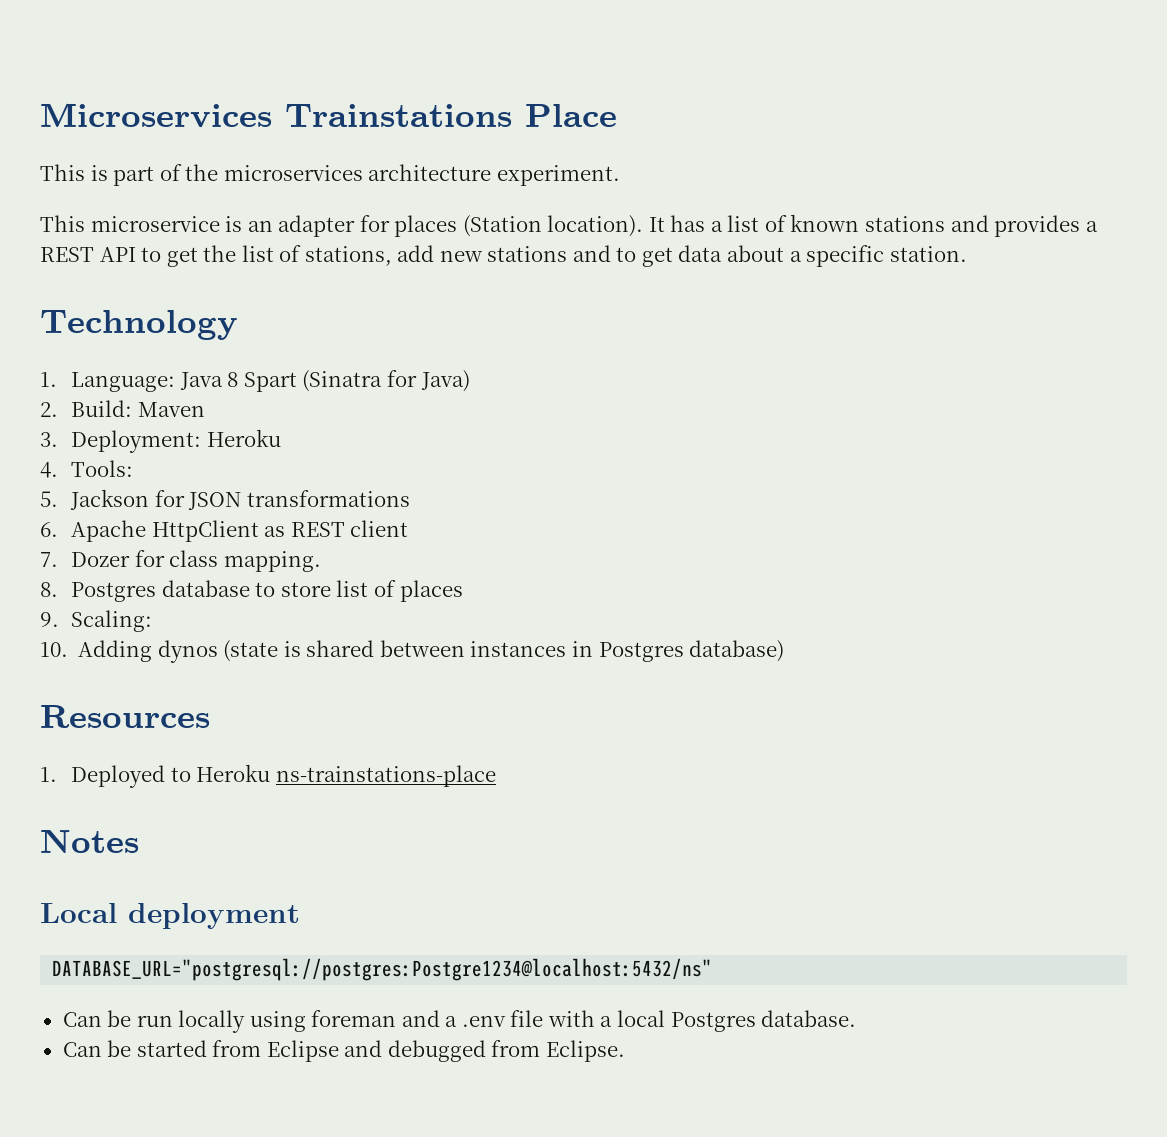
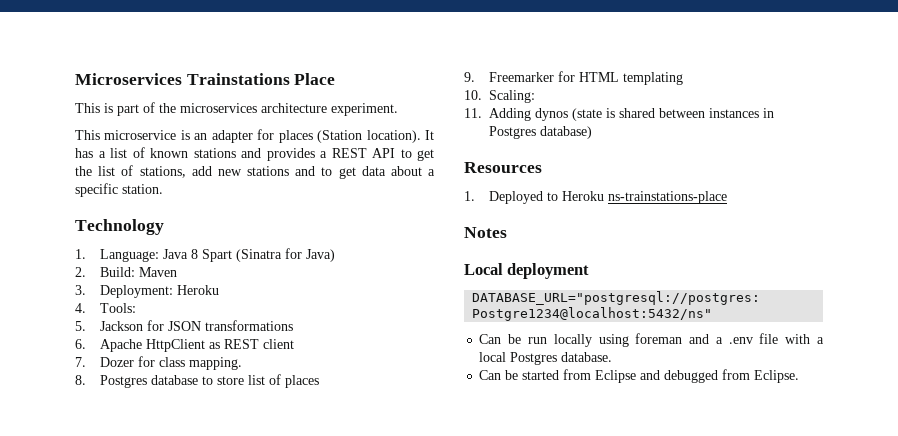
(59, 619) none -> [488,71,683,85] [464,90,482,100] Freemarker for HTML templating // 10.
[40,642,68,657] 10. -> [464,108,482,118] 11.

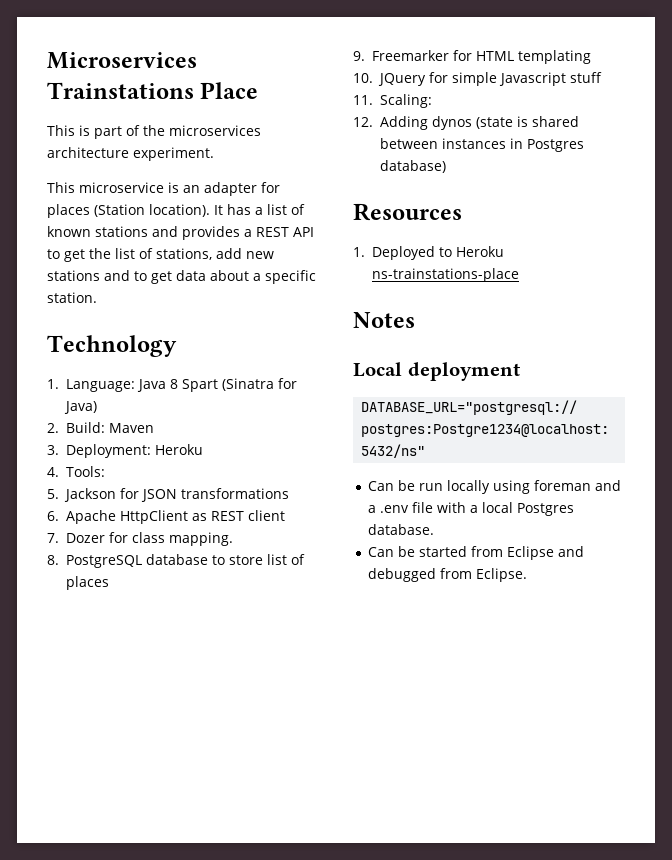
[99,375,147,388] Postgres -> [66,555,142,568] PostgreSQL
(482, 95) none -> [378,72,602,86] [353,95,373,105] JQuery for simple Javascript stuff // 11.
[464,108,482,118] 11. -> [353,117,373,127] 12.

